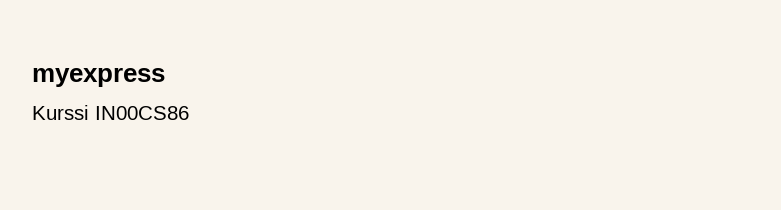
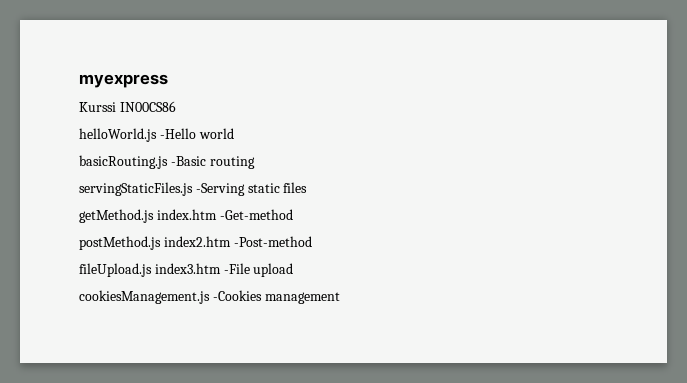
(189, 113) none -> [79,128,234,142] [79,155,255,169] [79,182,308,196] [79,209,293,223] [79,236,312,250] [79,263,294,277] [79,290,340,304] // helloWorld.js -Hello world // basicRouting.js -Basic routing // servingStaticFiles.js -Serving static files // getMethod.js index.htm -Get-method // postMethod.js index2.htm -Post-method // fileUpload.js index3.htm -File upload // cookiesManagement.js -Cookies management

